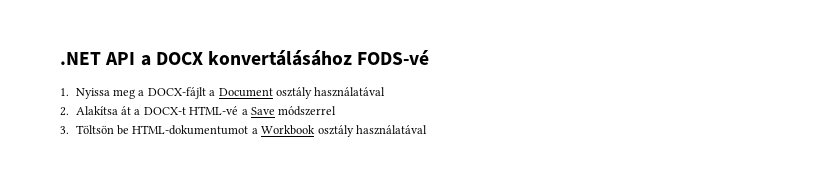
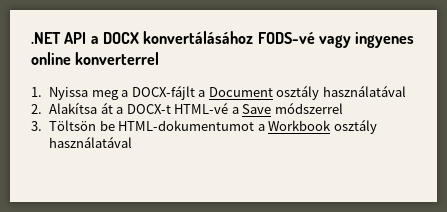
(430, 57) none -> [318,32,415,48] [31,52,160,65] vagy ingyenes online konverterrel

